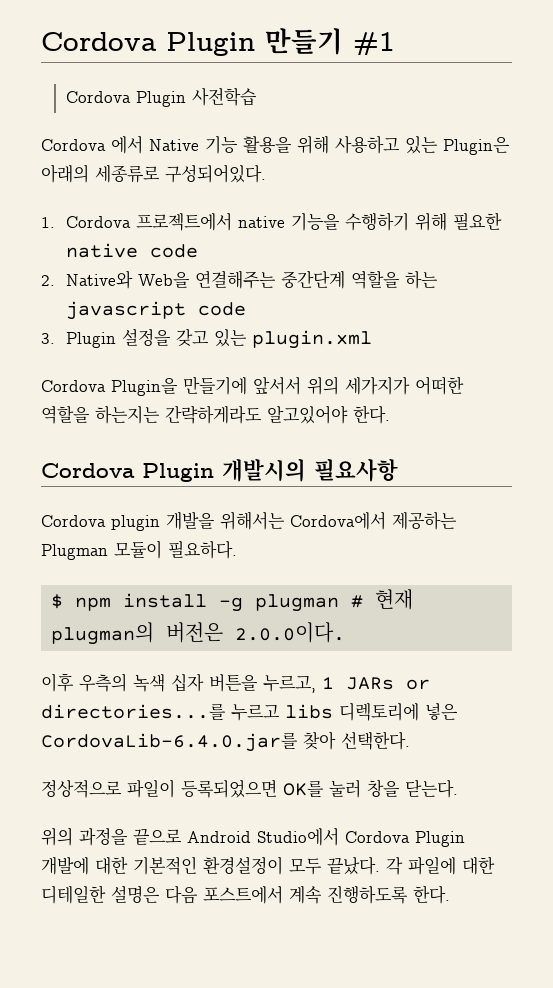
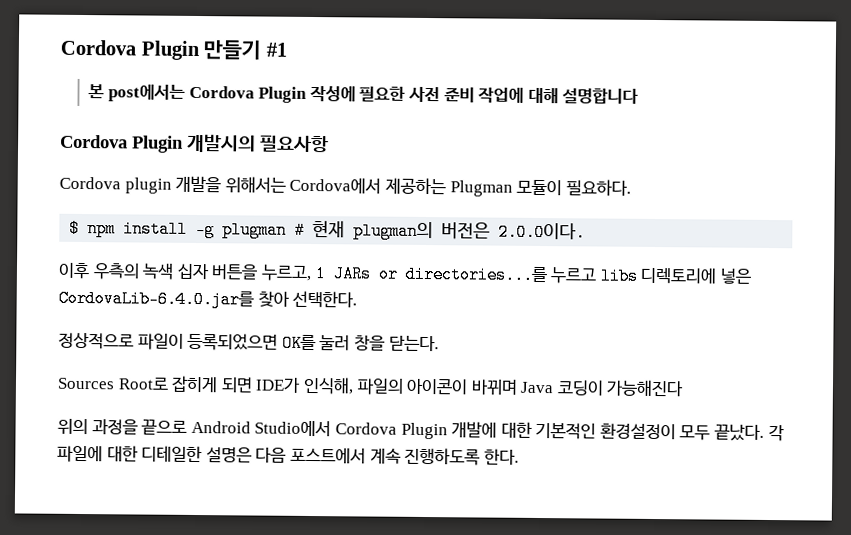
[65,87,257,107] [41,135,510,155] [41,164,266,183] [41,212,502,231] [65,243,198,258] [41,270,438,289] [65,301,246,320] [41,328,372,349] [41,376,464,396] [41,405,390,424] Cordova Plugin 사전학습 // Cordova 에서 Native 기능 활용을 위해 사용하고 있는 Plugin은 아래의 세종류로 구성되어있다. // 1. Cordova 프로젝트에서 native 기능을 수행하기 위해 필요한 native code // 2. Native와 Web을 연결해주는 중간단계 역할을 하는 javascript code // 3. Plugin 설정을 갖고 있는 plugin.xml // Cordova Plugin을 만들기에 앞서서 위의 세가지가 어떠한 역할을 하는지는 간략하게라도 알고있어야 한다. -> [88,84,640,104] 본 post에서는 Cordova Plugin 작성에 필요한 사전 준비 작업에 대해 설명합니다
(458, 788) none -> [57,375,685,397] // Sources Root로 잡히게 되면 IDE가 인식해, 파일의 아이콘이 바뀌며 Java 코딩이 가능해진다

